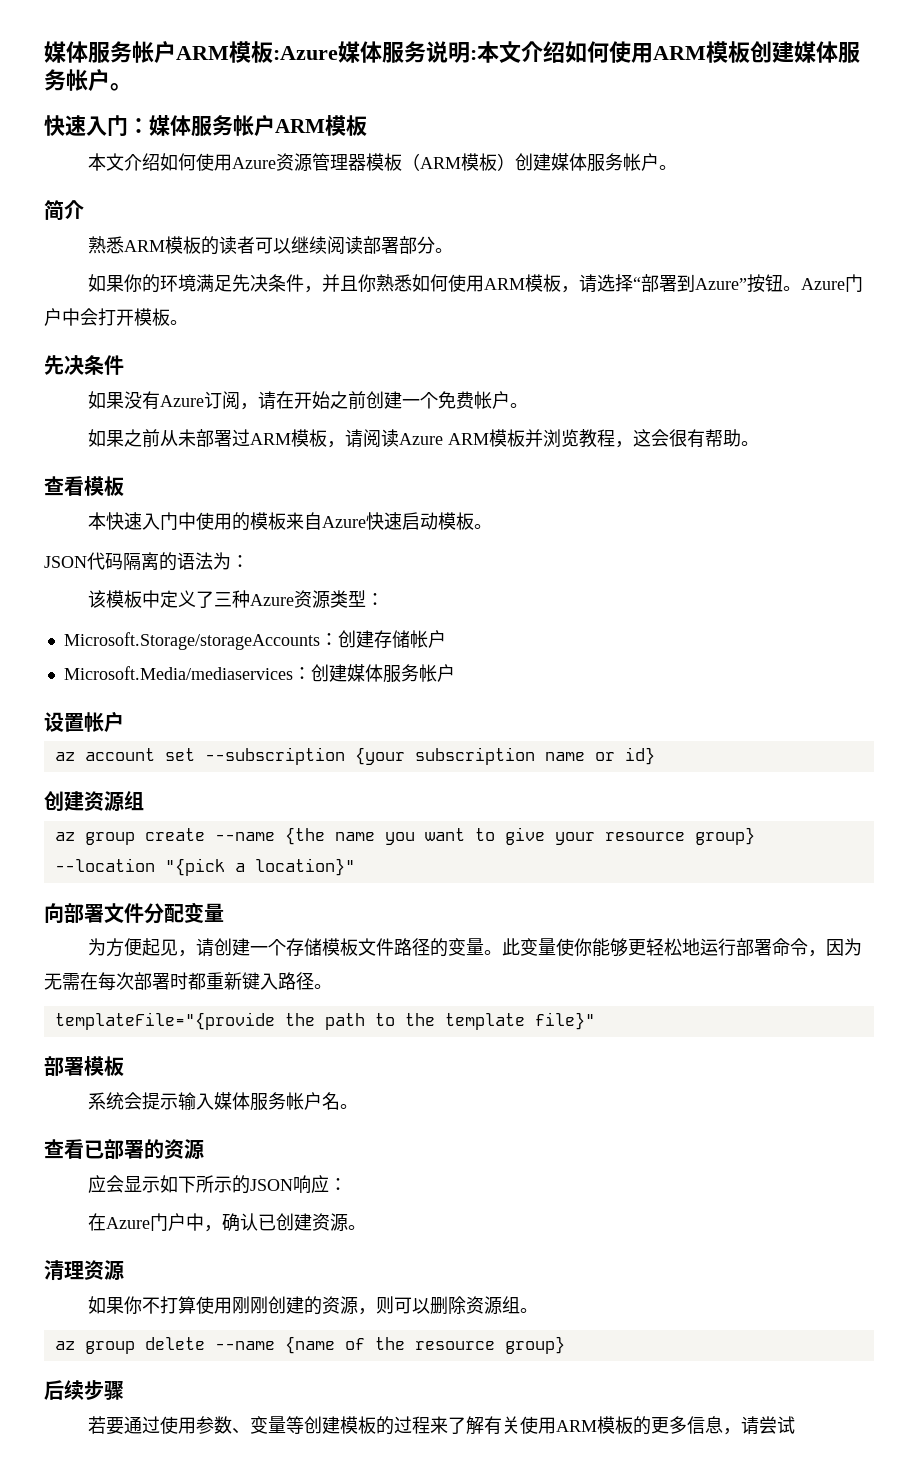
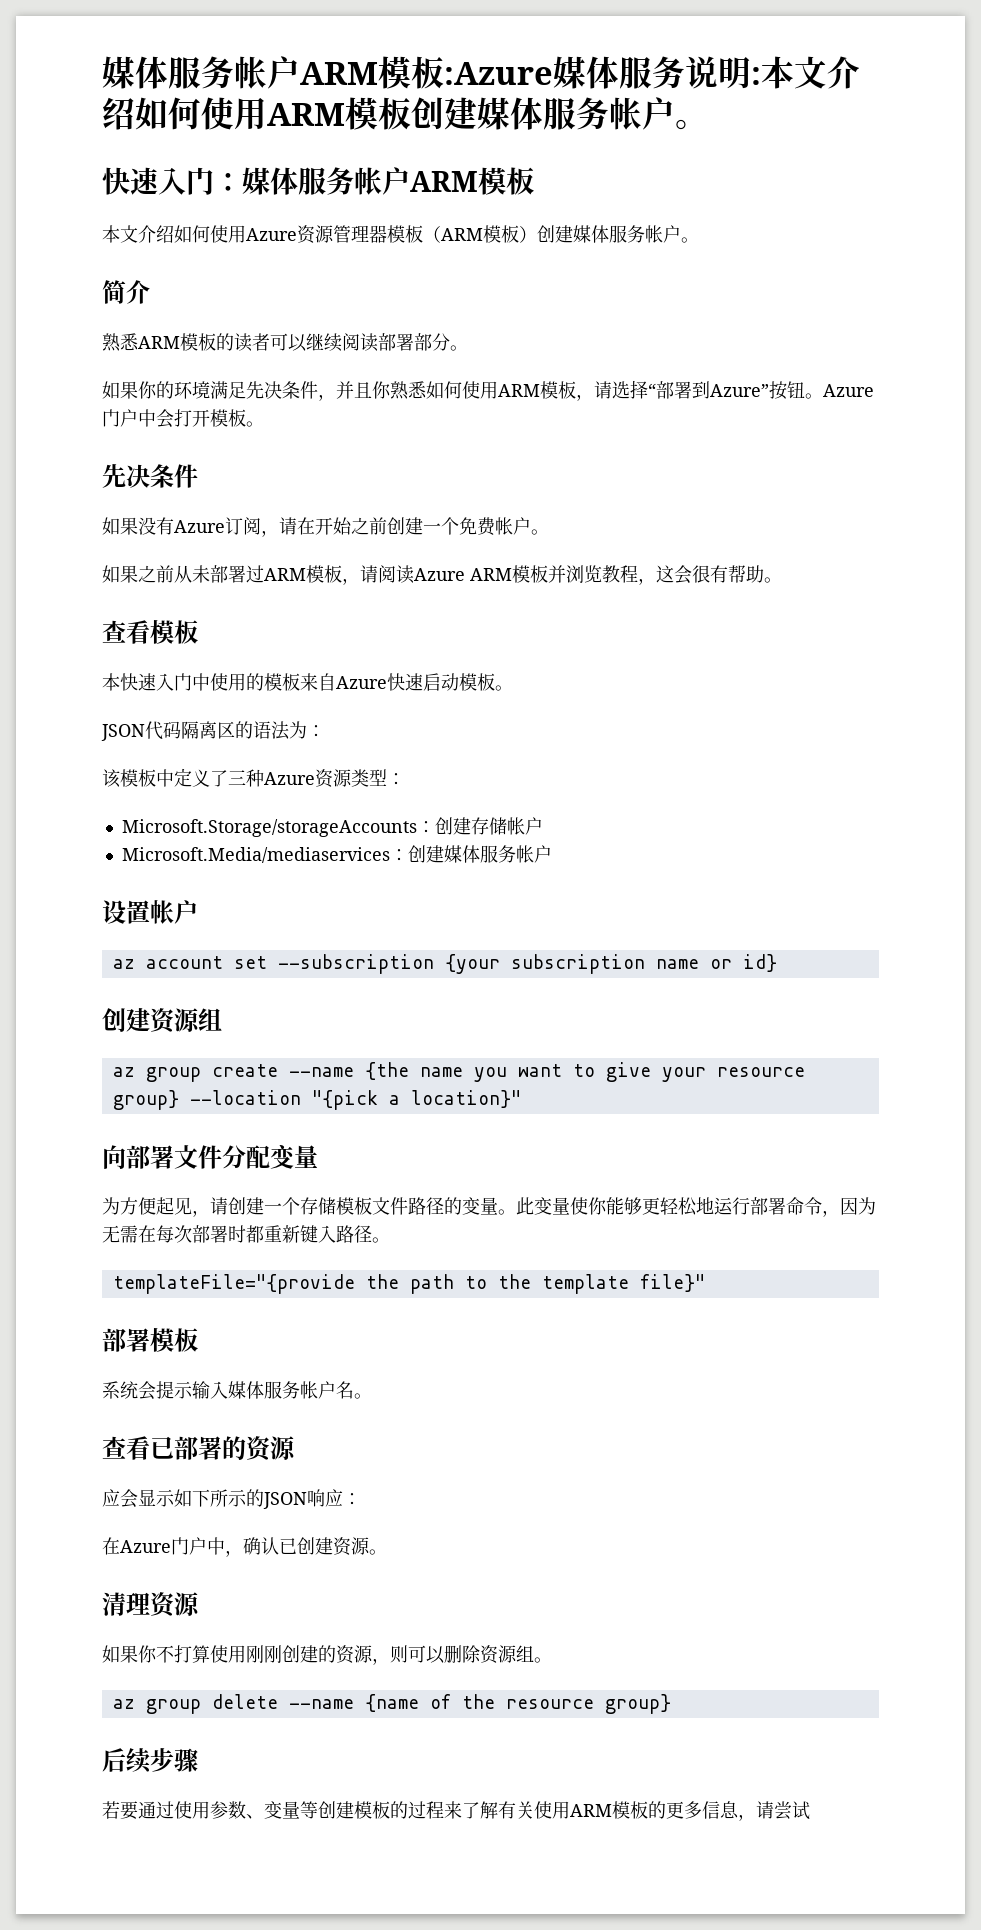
(159, 561) none -> [217,721,235,739] 区

